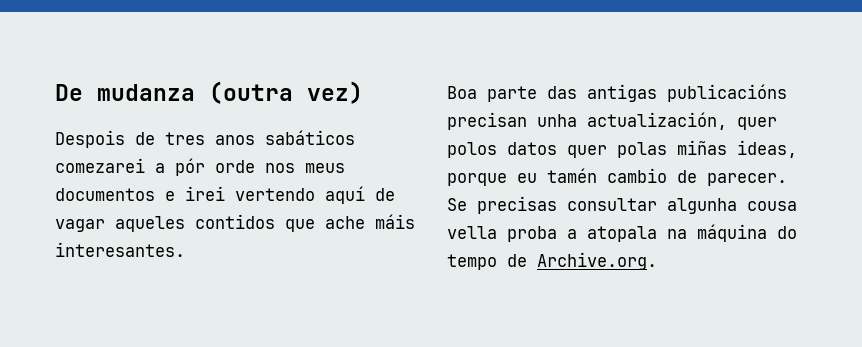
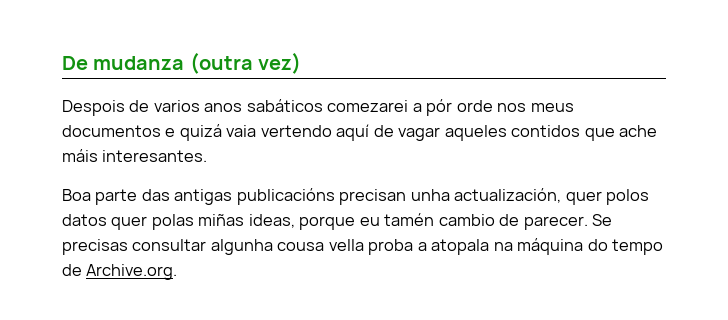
[165,132,205,145] tres -> [153,100,200,112] varios
[185,186,225,201] irei -> [179,124,257,141] quizá vaia

